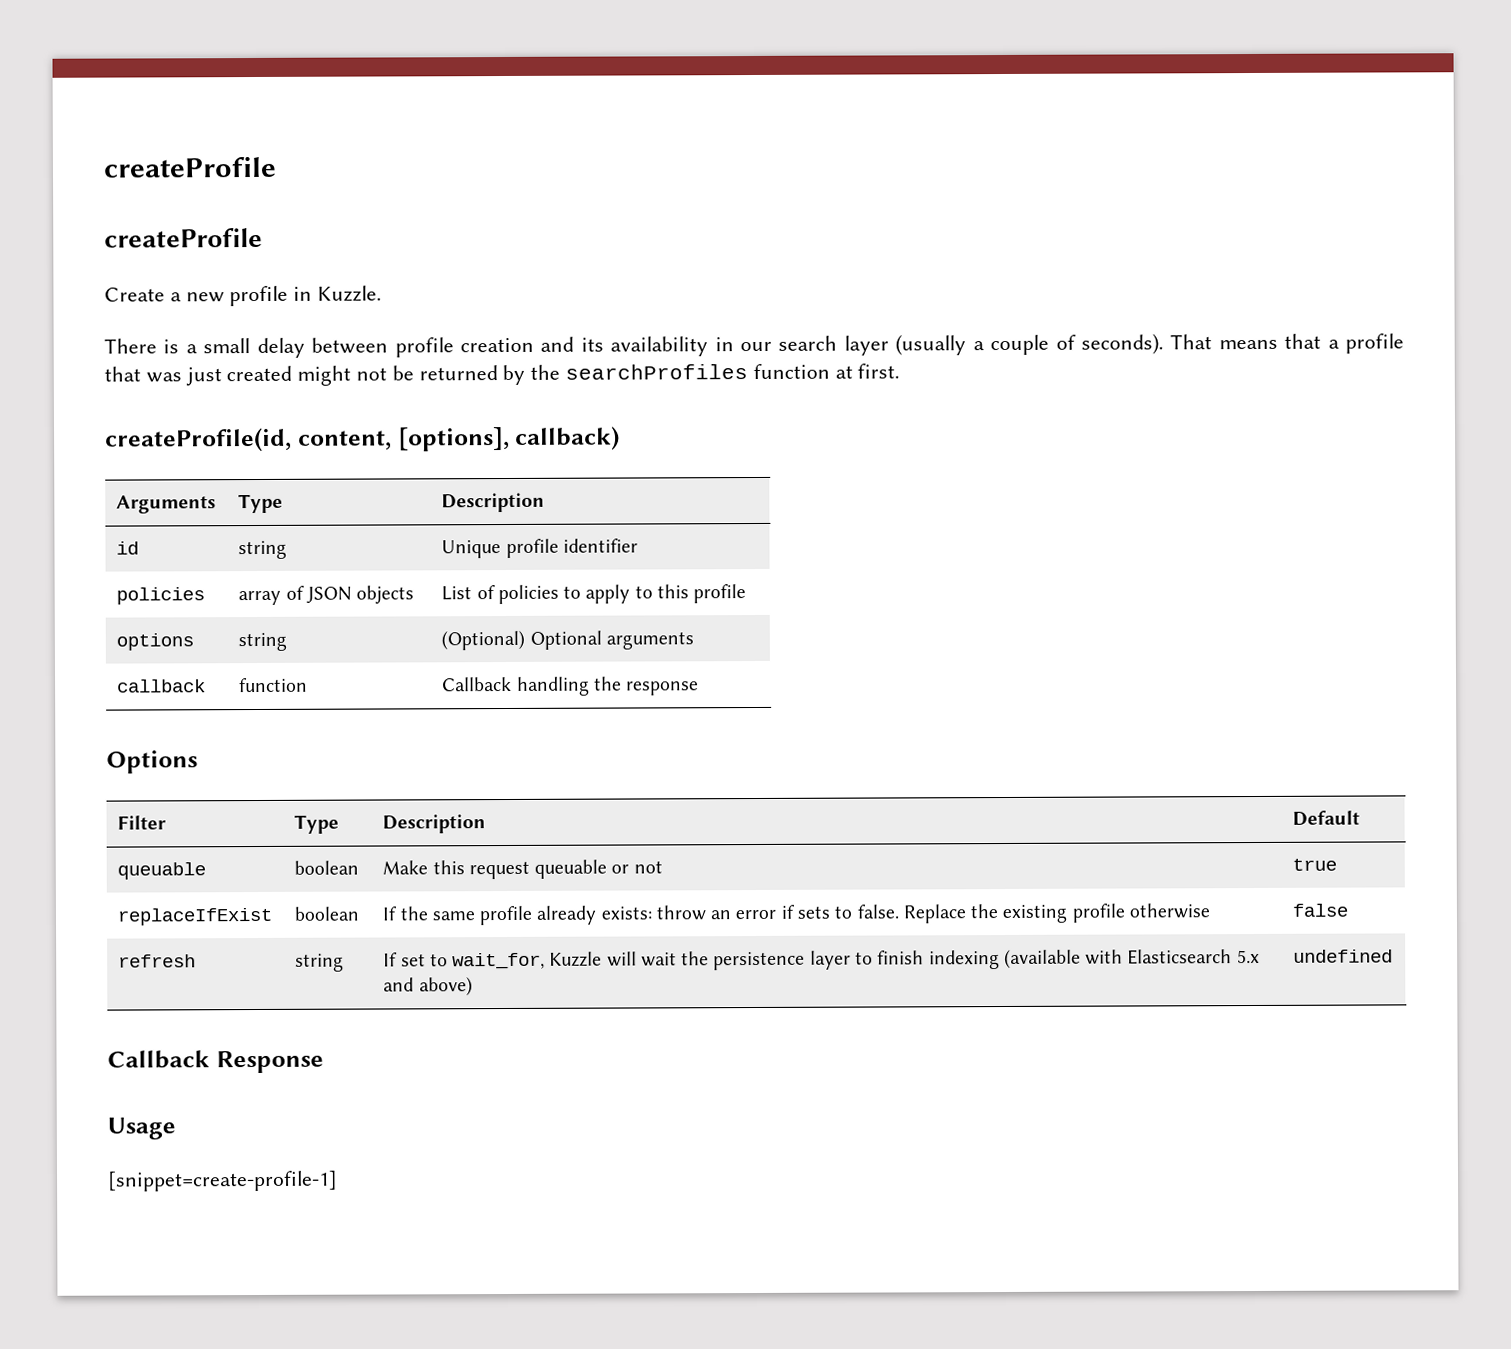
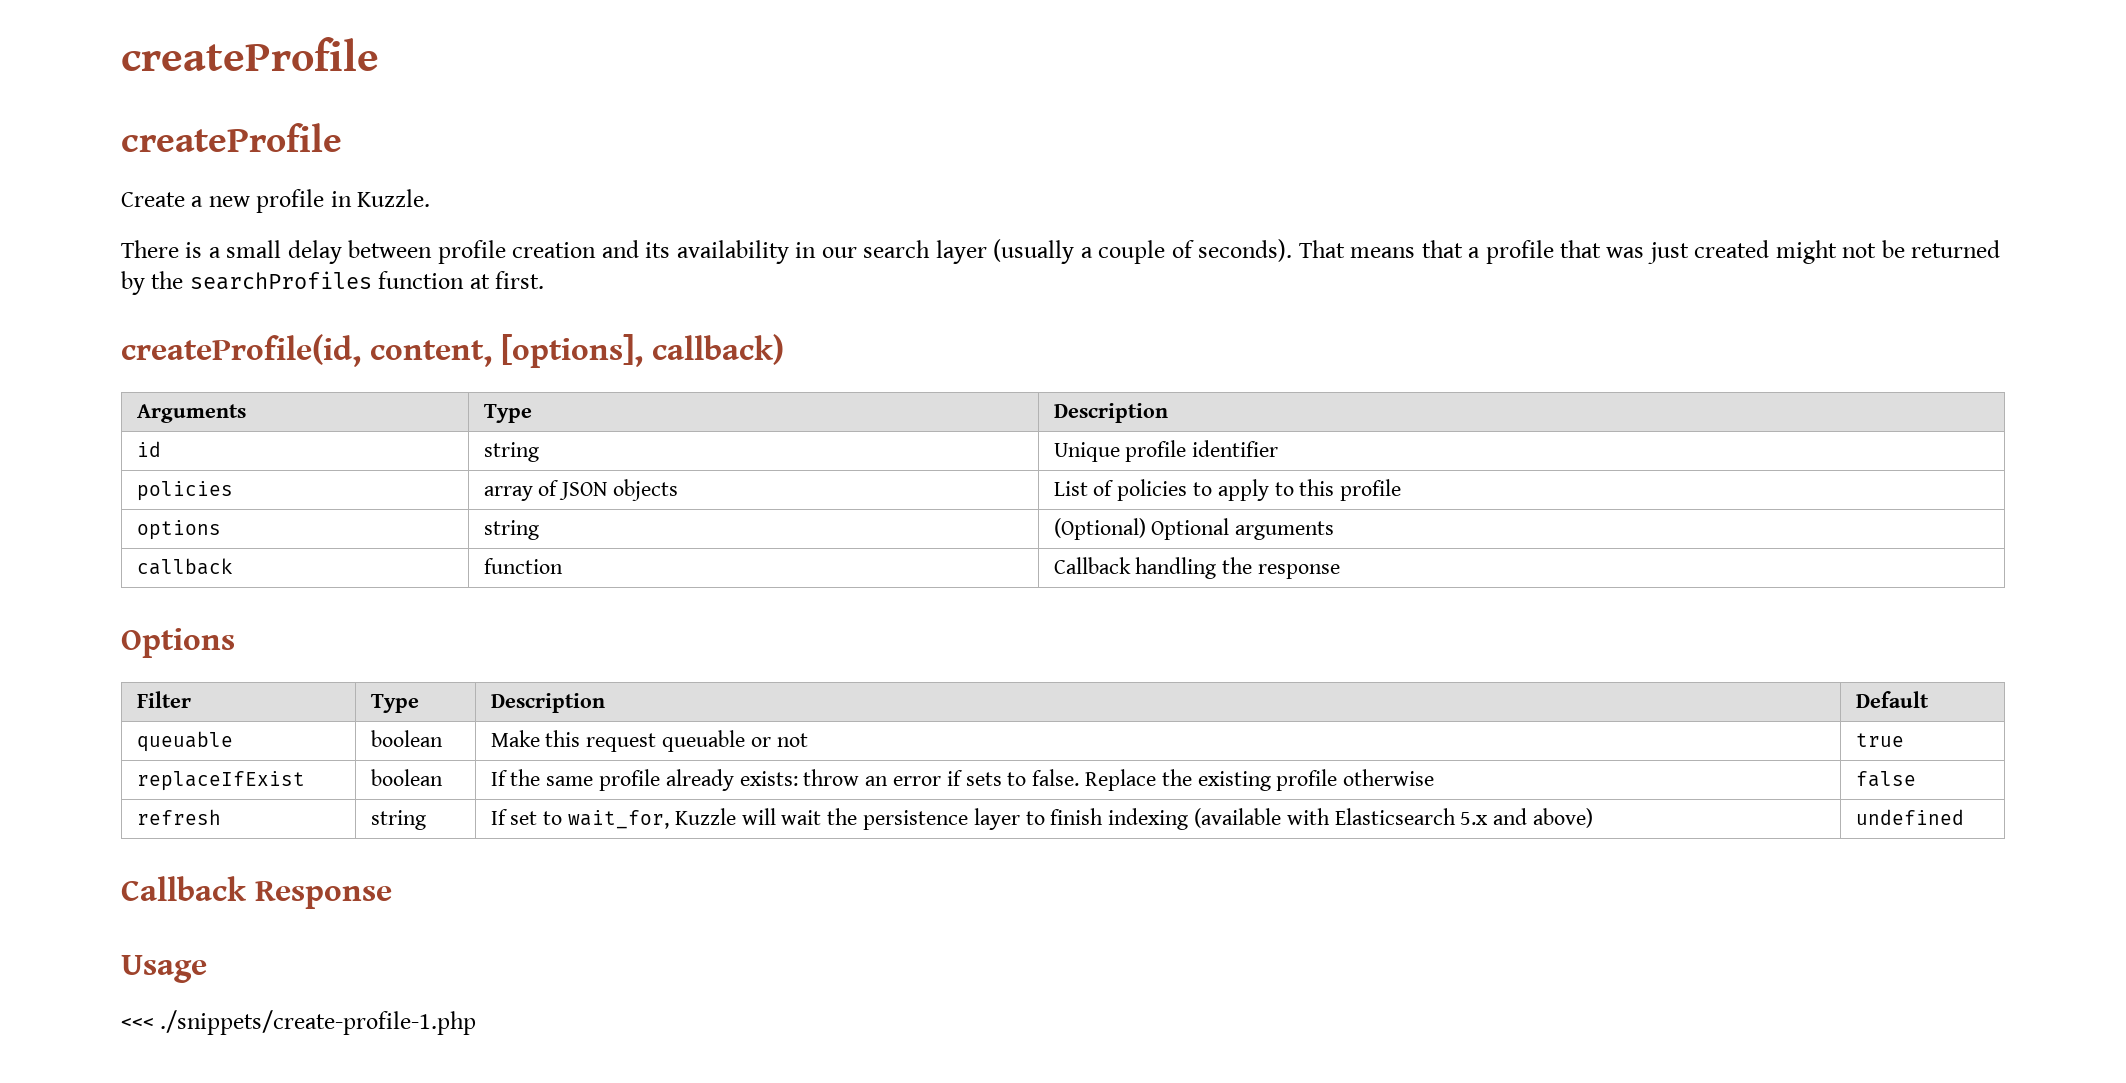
[107,1170,338,1192] [snippet=create-profile-1] -> [121,1010,477,1035] <<< ./snippets/create-profile-1.php

